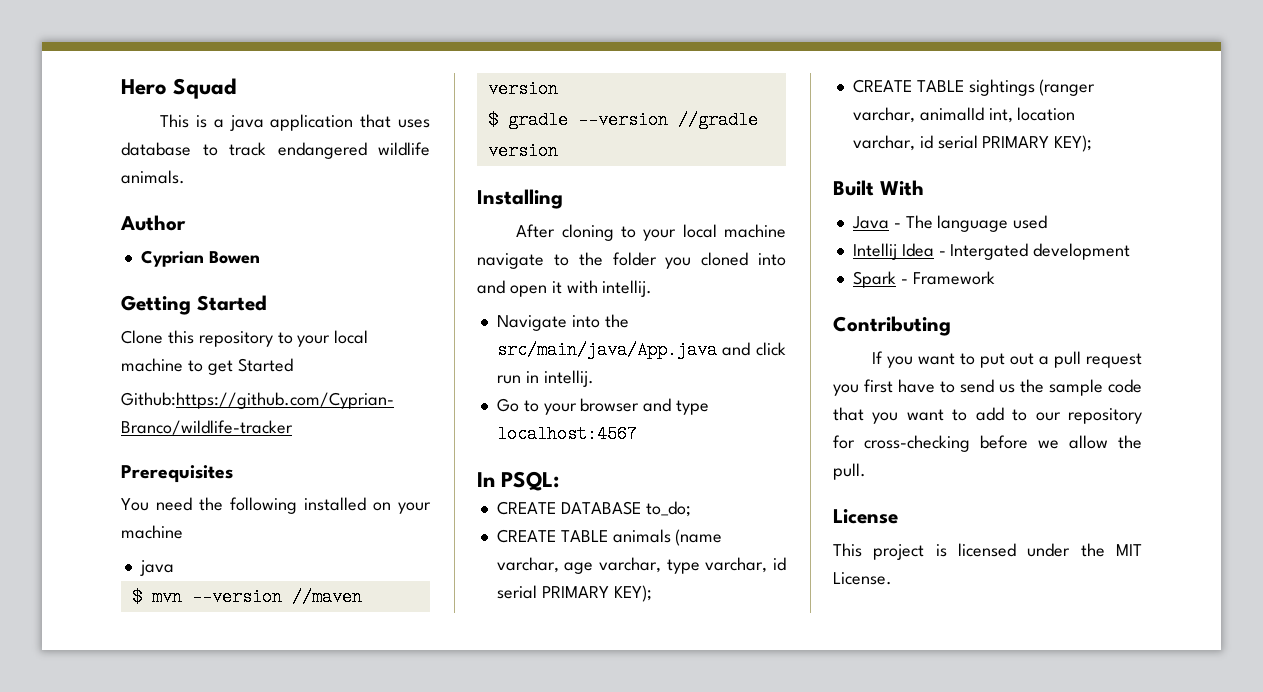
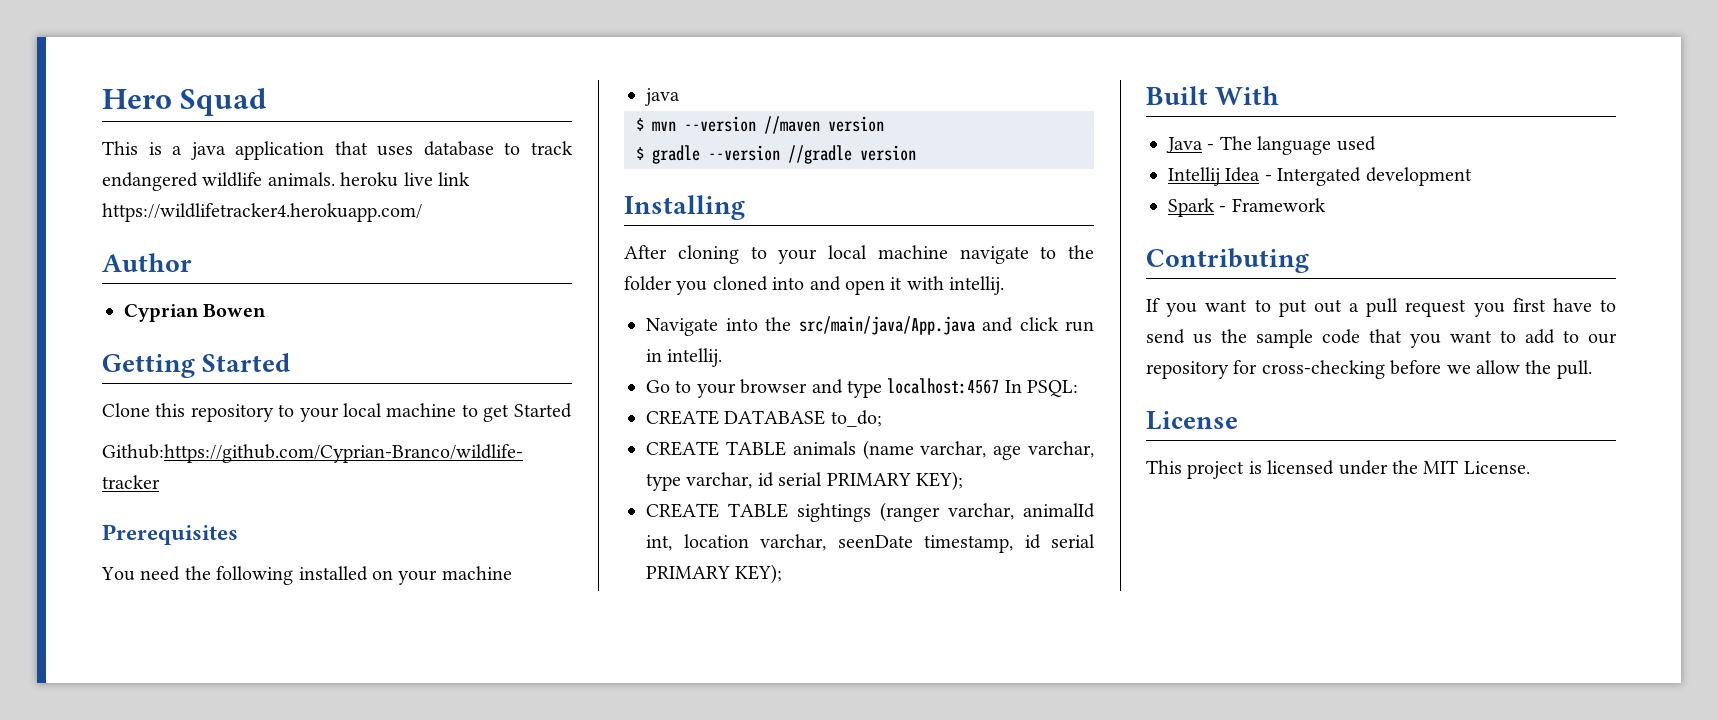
(185, 177) none -> [340,172,470,187] [102,203,422,222] heroku live link https://wildlifetracker4.herokuapp.com/
(637, 434) // -> (1000, 386) none
(915, 143) none -> [837,535,1013,553] seenDate timestamp,

